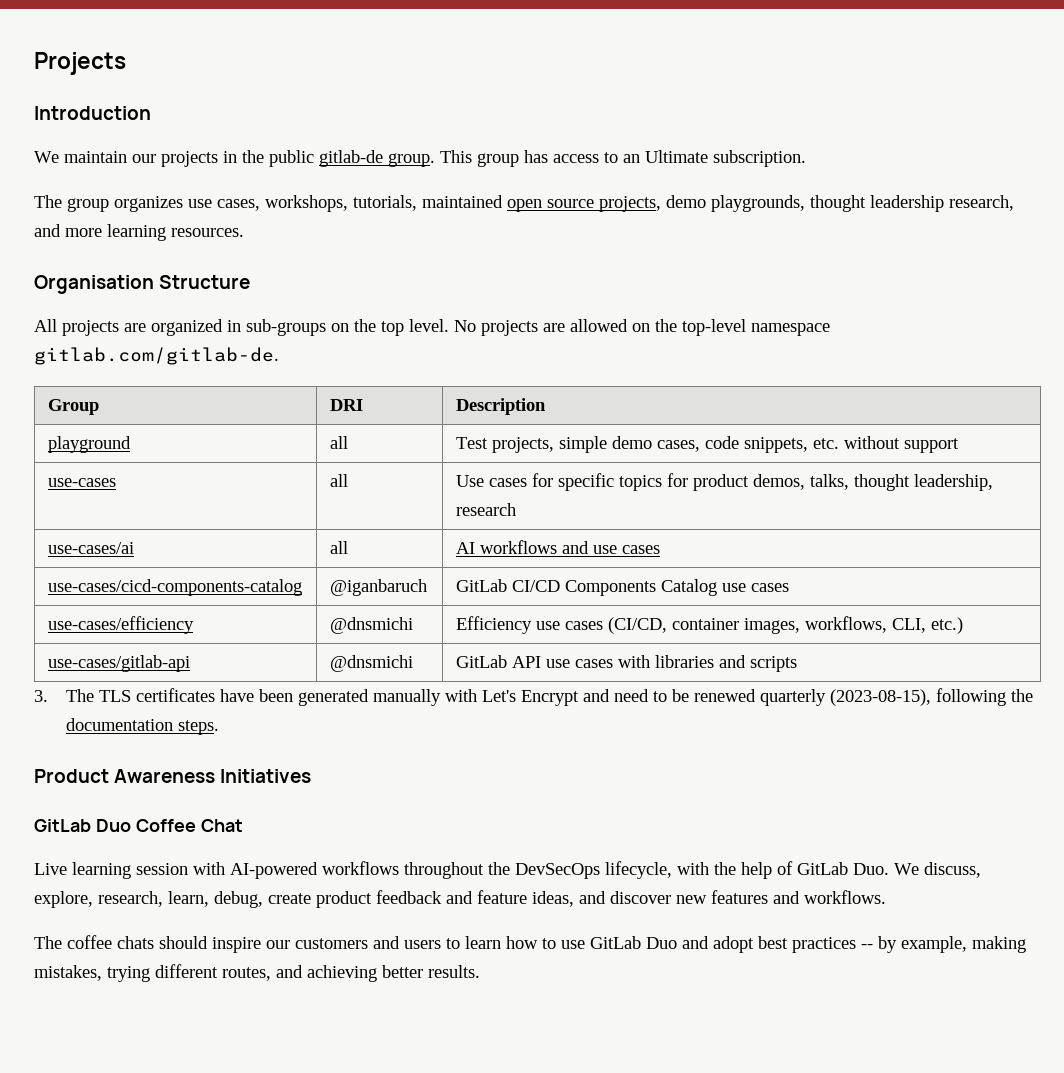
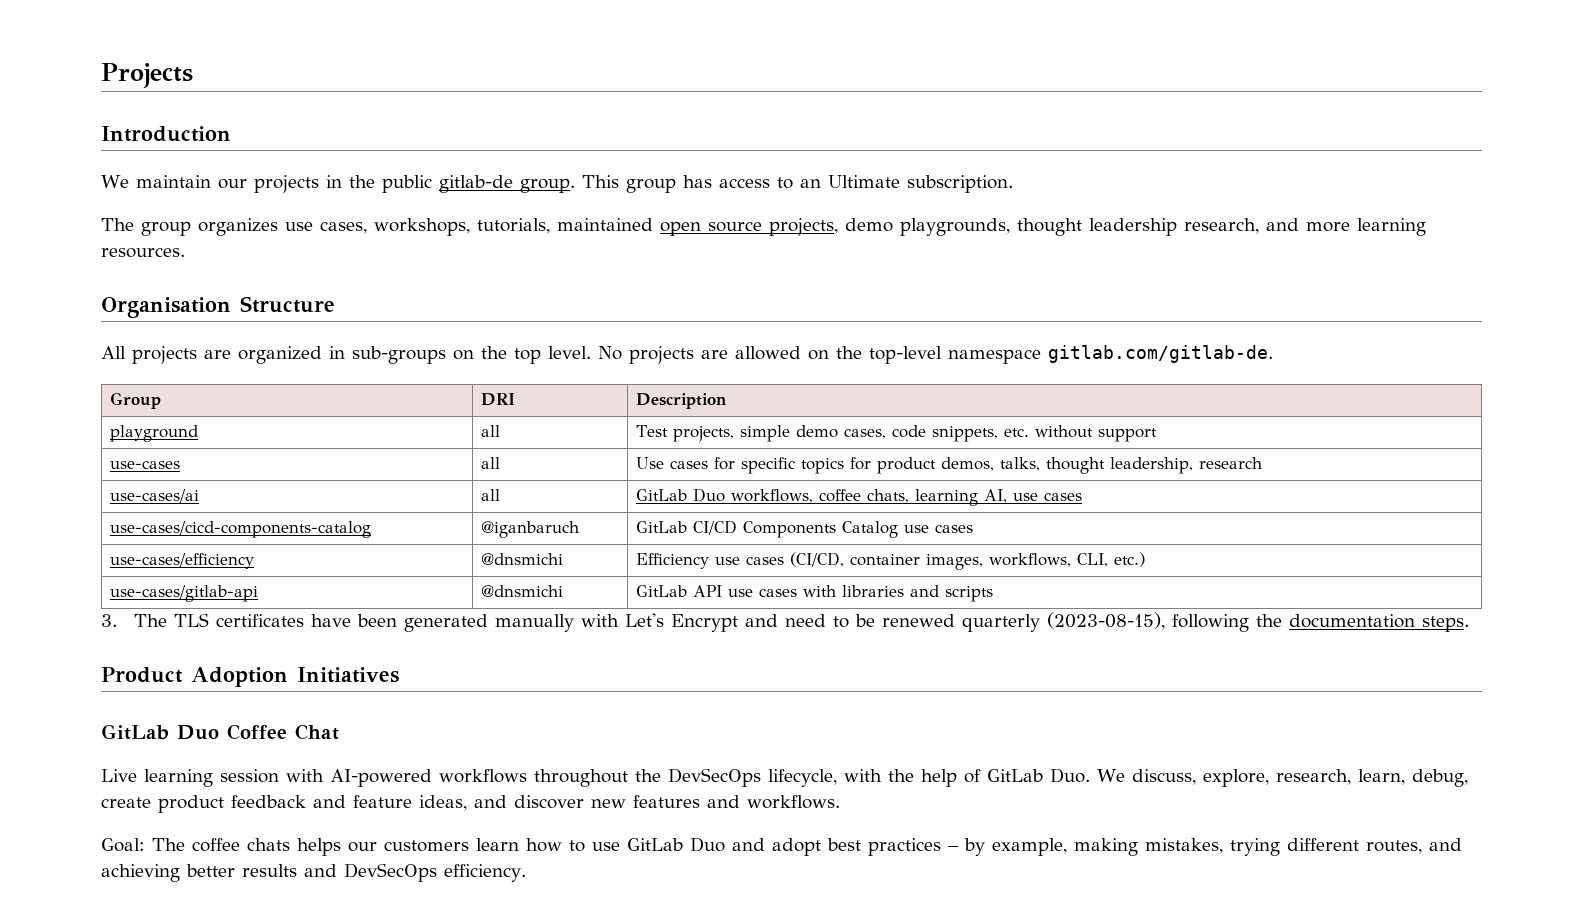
[455,540,589,554] AI workflows and -> [636,488,1008,506] GitLab Duo workflows, coffee chats, learning AI,
[114,769,216,783] Awareness -> [191,667,288,687] Adoption
(886, 897) none -> [101,838,145,852] Goal:
[159,936,460,953] should inspire our customers and users to -> [297,838,469,856] helps our customers
[861,944,873,949] -- -> [948,846,959,851] –
[428,965,480,978] results. -> [242,863,526,882] results and DevSecOps efficiency.

